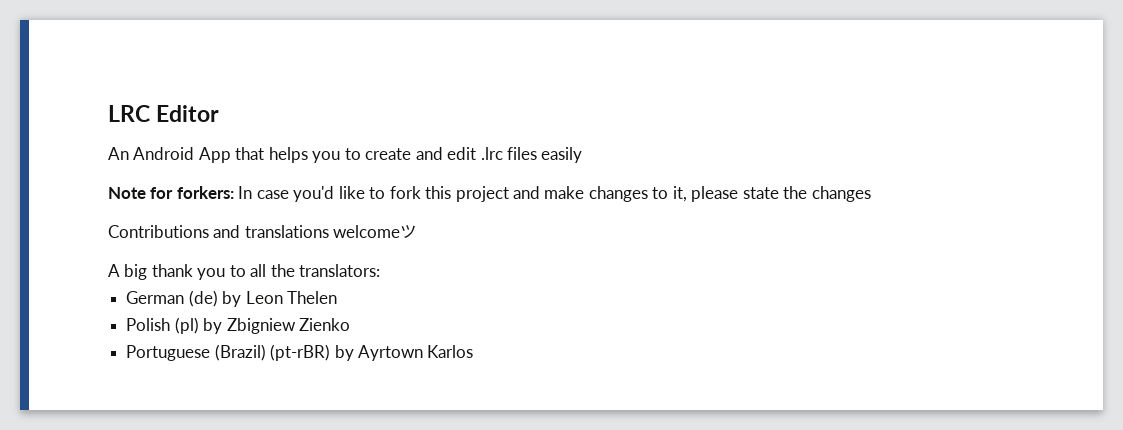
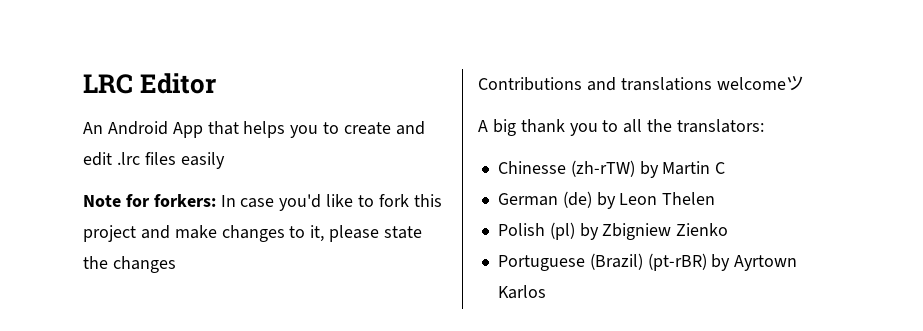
(381, 270) none -> [497,160,726,178] // Chinesse (zh-rTW) by Martin C

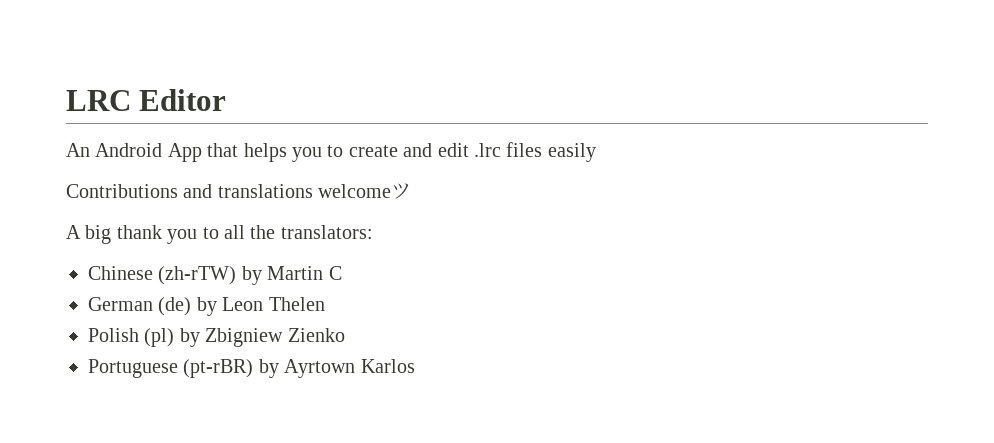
[83,194,442,211] [83,225,423,242] [83,256,176,273] // Note for forkers: In case you'd like to fork this project and make changes to it, please state the changes -> (596, 152) none
[497,161,566,174] Chinesse -> [88,266,153,280] Chinese
[589,253,643,270] (Brazil) -> (178, 368) none

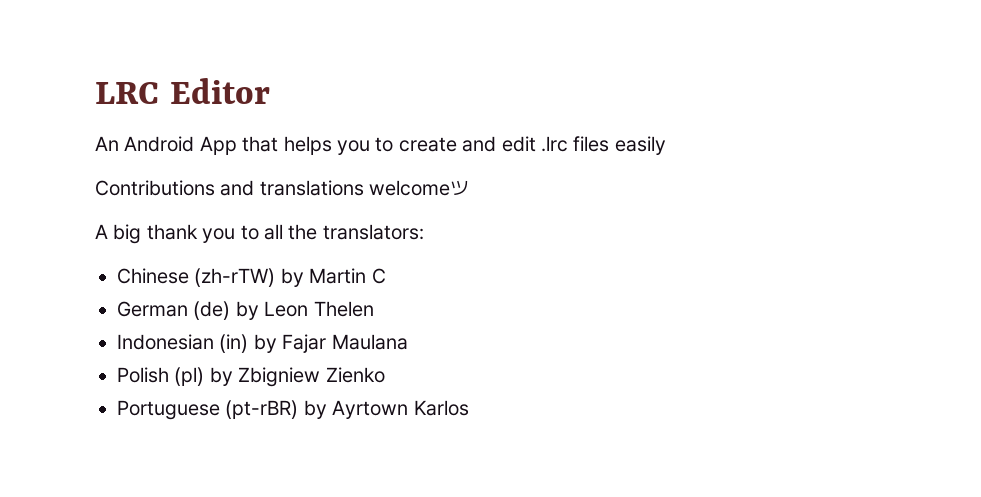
(325, 304) none -> [117,334,408,353] // Indonesian (in) by Fajar Maulana

